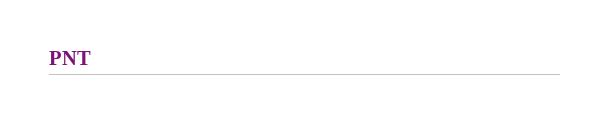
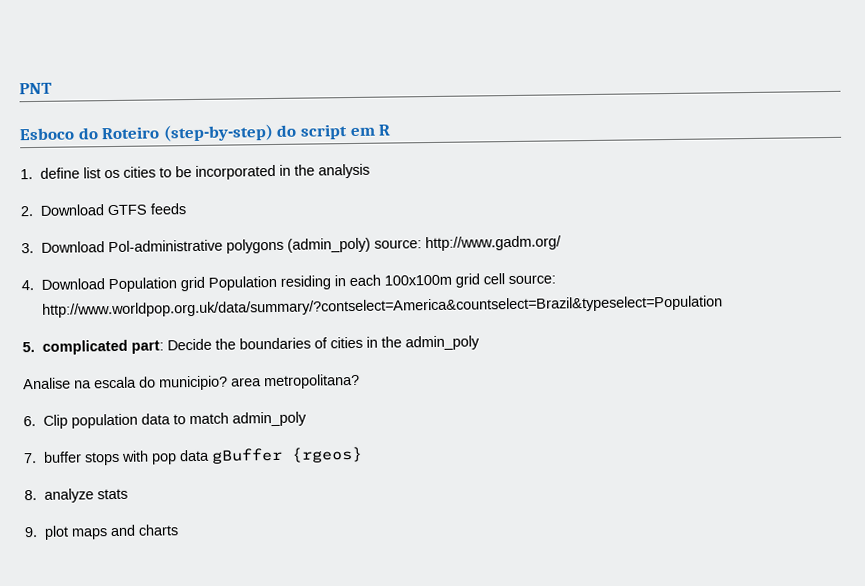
(91, 58) none -> [19,123,392,142] [20,163,371,180] [20,203,187,217] [21,235,563,254] [21,273,557,293] [42,295,724,318] [22,335,481,355] [23,373,360,391] [23,411,308,429] [23,446,364,466] [24,488,129,503] [24,524,180,540] // Esboco do Roteiro (step-by-step) do script em R // 1. define list os cities to be incorporated in the analysis // 2. Download GTFS feeds // 3. Download Pol-administrative polygons (admin_poly) source: http://www.gadm.org/ // 4. Download Population grid Population residing in each 100x100m grid cell source: http://www.worldpop.org.uk/data/summary/?contselect=America&countselect=Brazil&typeselect=Population // 5. complicated part: Decide the boundaries of cities in the admin_poly // Analise na escala do municipio? area metropolitana? // 6. Clip population data to match admin_poly // 7. buffer stops with pop data gBuffer {rgeos} // 8. analyze stats // 9. plot maps and charts

